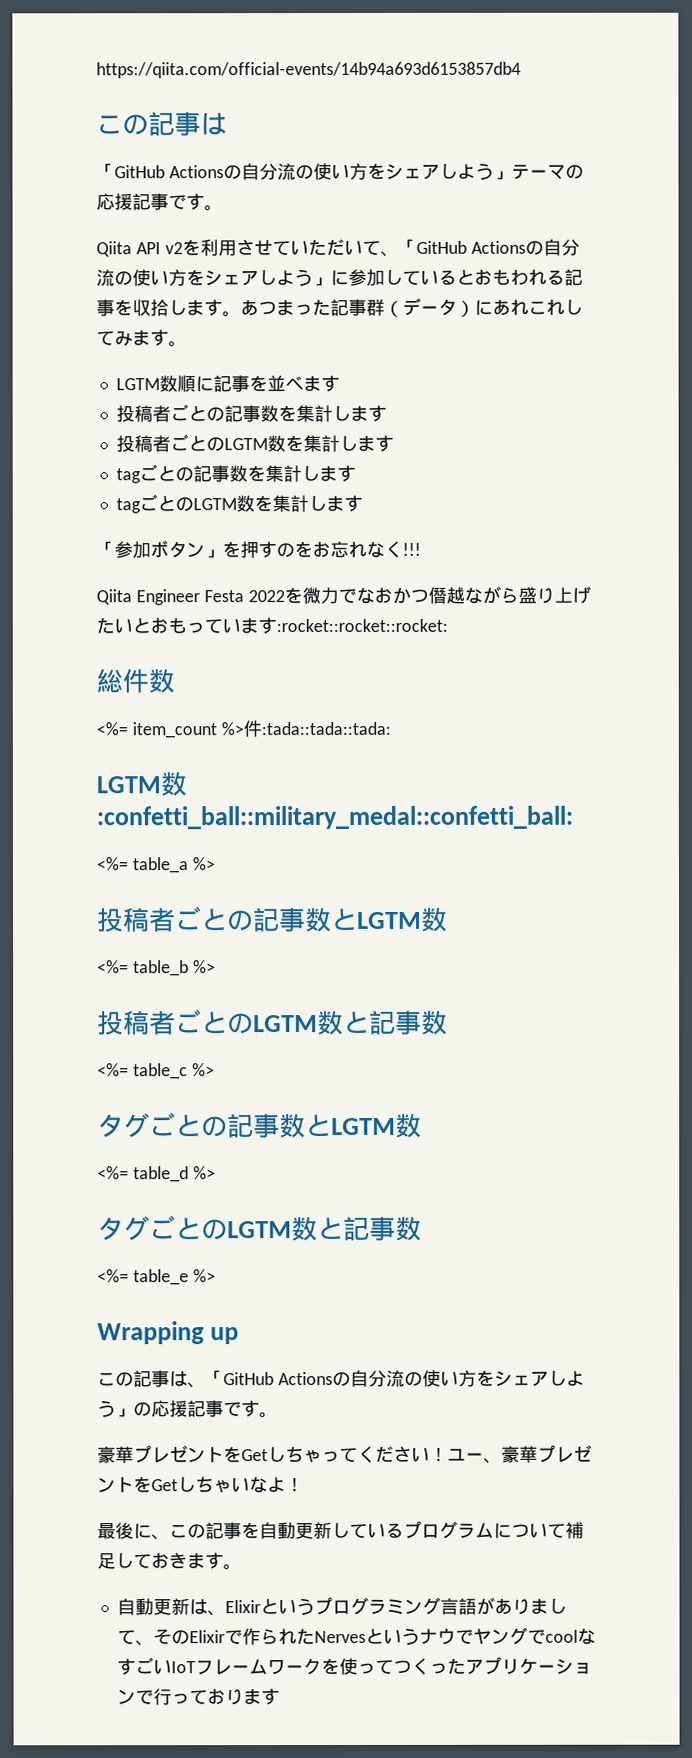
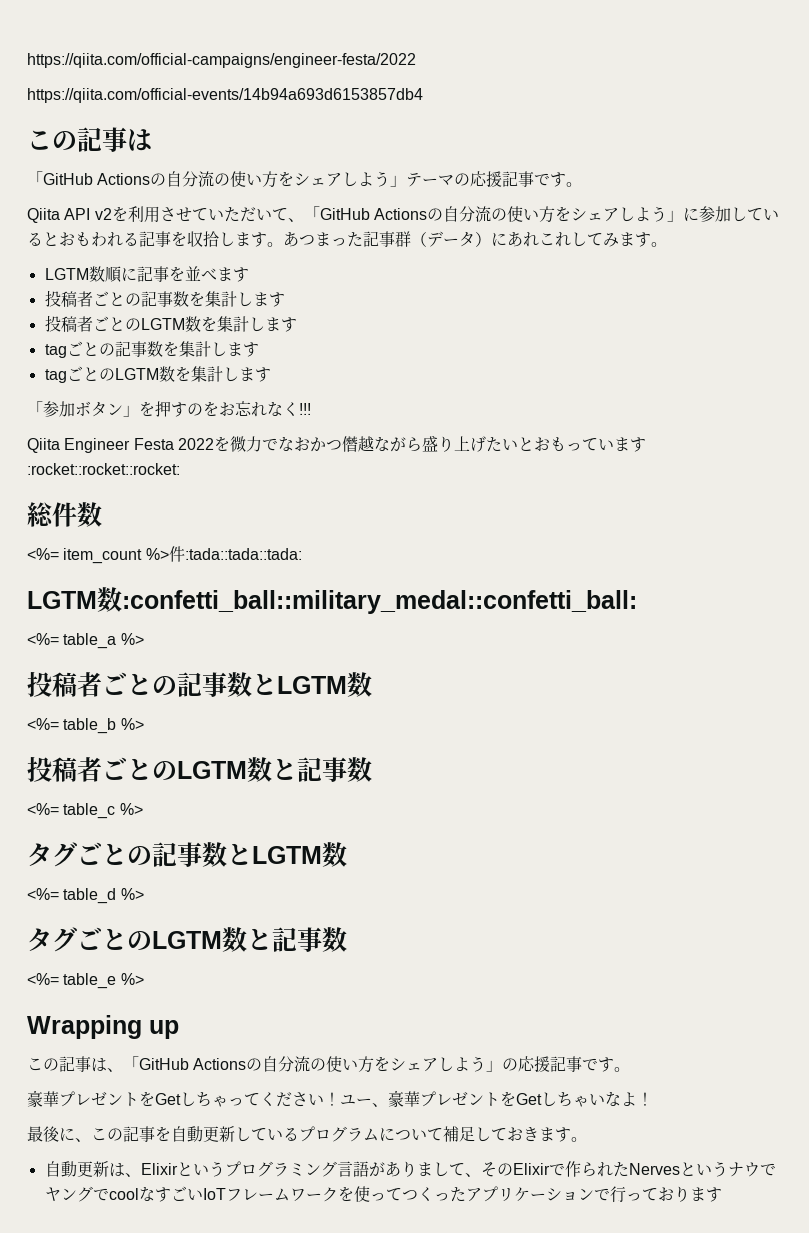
(96, 70) none -> [27,53,416,68] https://qiita.com/official-campaigns/engineer-festa/2022 //

